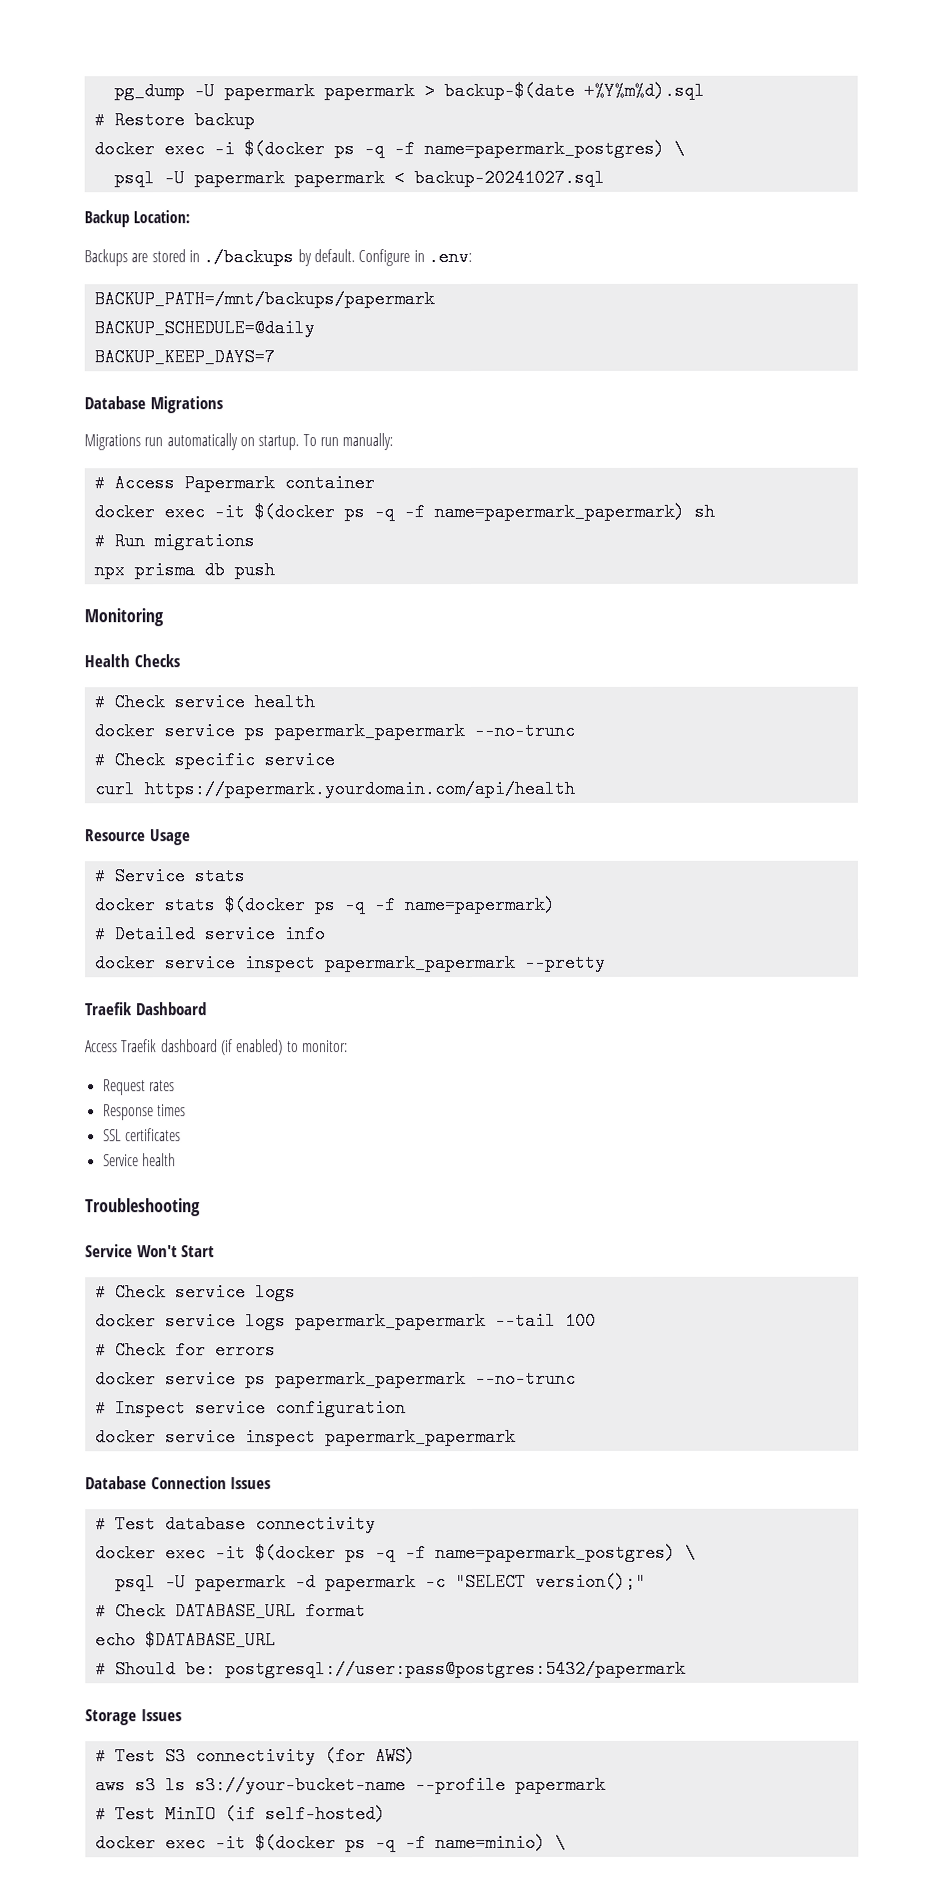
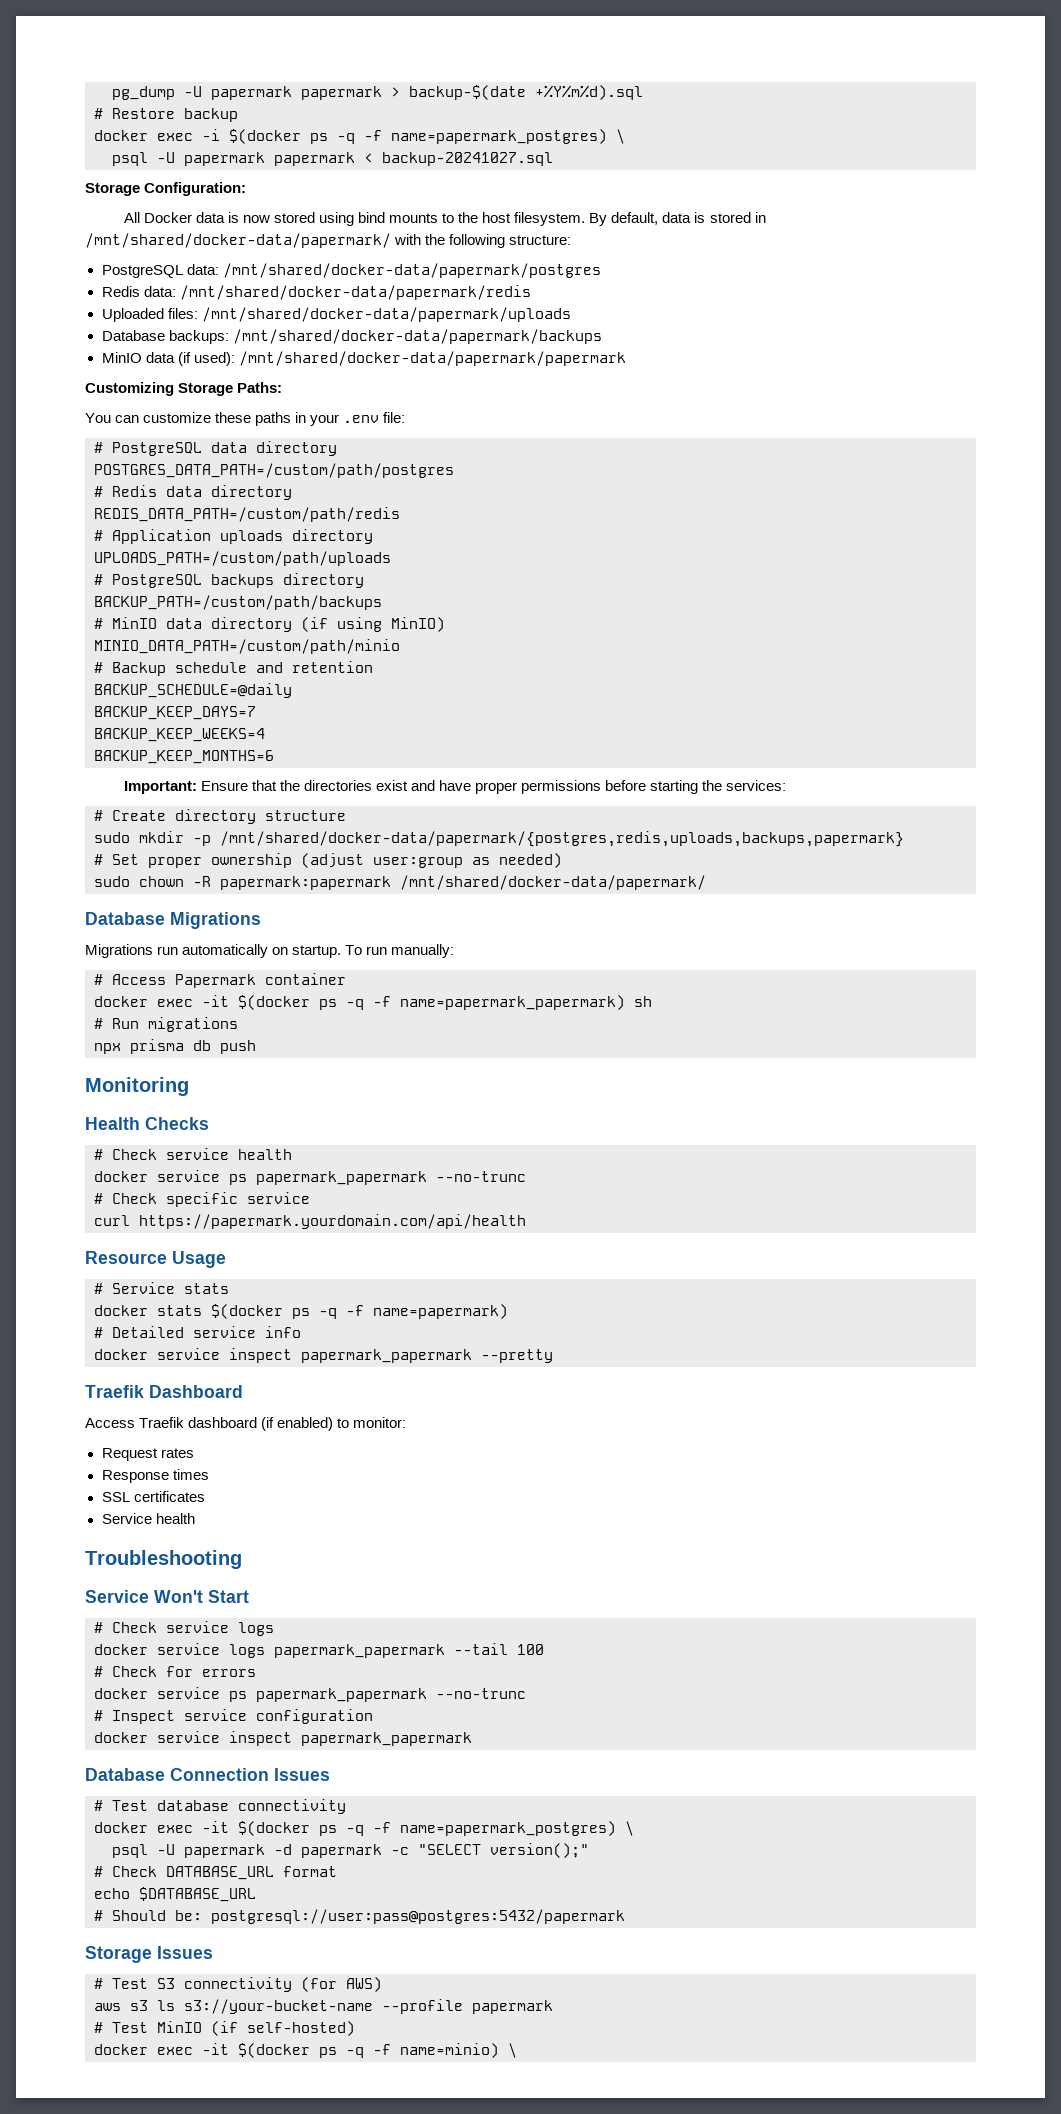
[84,210,191,228] [84,247,472,267] [93,290,435,309] [93,319,315,338] [93,348,275,367] Backup Location: // Backups are stored in ./backups by default. Configure in .env: // BACKUP_PATH=/mnt/backups/papermark // BACKUP_SCHEDULE=@daily // BACKUP_KEEP_DAYS=7 -> [85,182,247,196] [123,212,766,226] [85,233,572,248] [101,263,601,278] [101,285,531,300] [101,307,571,322] [101,329,602,344] [101,351,626,366] [85,382,283,396] [85,412,406,426] [94,441,337,456] [94,463,454,478] [94,485,292,500] [94,507,400,522] [94,529,373,544] [94,551,391,566] [94,573,364,588] [94,595,382,610] [94,617,445,632] [94,639,400,654] [94,661,373,676] [94,683,292,698] [94,706,256,720] [94,728,265,742] [94,750,274,764] [123,780,787,794] [94,809,346,824] [94,831,904,847] [94,853,562,868] [94,875,706,890] Storage Configuration: // All Docker data is now stored using bind mounts to the host filesystem. By default, data is stored in /mnt/shared/docker-data/papermark/ with the following structure: // PostgreSQL data: /mnt/shared/docker-data/papermark/postgres // Redis data: /mnt/shared/docker-data/papermark/redis // Uploaded files: /mnt/shared/docker-data/papermark/uploads // Database backups: /mnt/shared/docker-data/papermark/backups // MinIO data (if used): /mnt/shared/docker-data/papermark/papermark // Customizing Storage Paths: // You can customize these paths in your .env file: // # PostgreSQL data directory // POSTGRES_DATA_PATH=/custom/path/postgres // # Redis data directory // REDIS_DATA_PATH=/custom/path/redis // # Application uploads directory // UPLOADS_PATH=/custom/path/uploads // # PostgreSQL backups directory // BACKUP_PATH=/custom/path/backups // # MinIO data directory (if using MinIO) // MINIO_DATA_PATH=/custom/path/minio // # Backup schedule and retention // BACKUP_SCHEDULE=@daily // BACKUP_KEEP_DAYS=7 // BACKUP_KEEP_WEEKS=4 // BACKUP_KEEP_MONTHS=6 // Important: Ensure that the directories exist and have proper permissions before starting the services: // # Create directory structure // sudo mkdir -p /mnt/shared/docker-data/papermark/{postgres,redis,uploads,backups,papermark} // # Set proper ownership (adjust user:group as needed) // sudo chown -R papermark:papermark /mnt/shared/docker-data/papermark/

